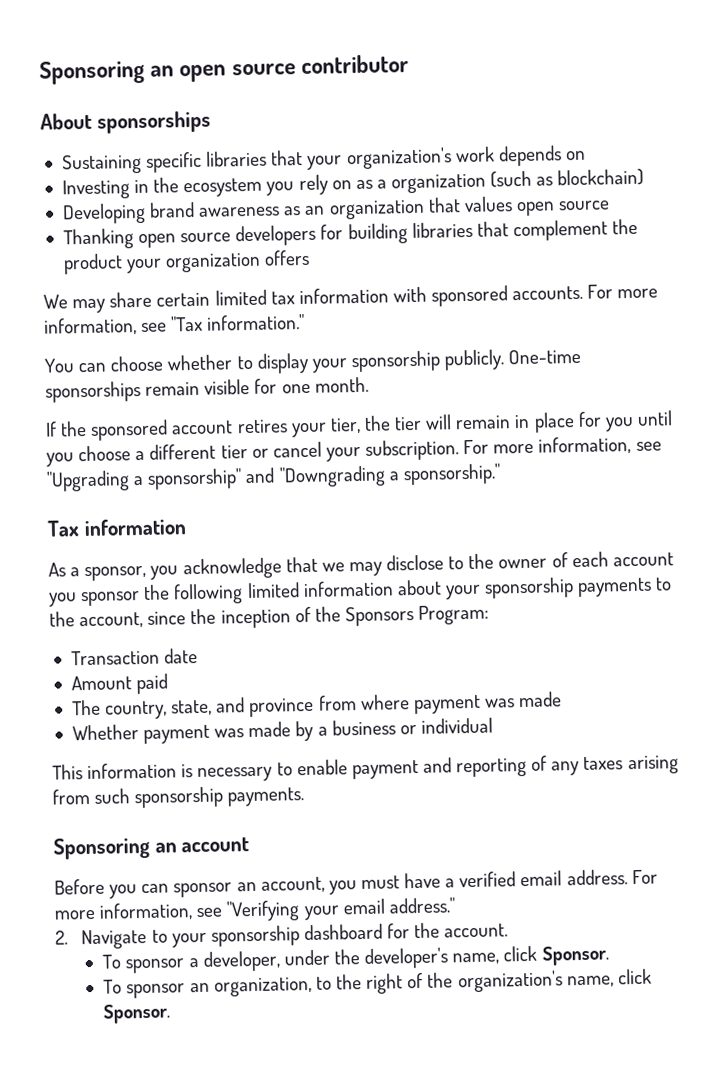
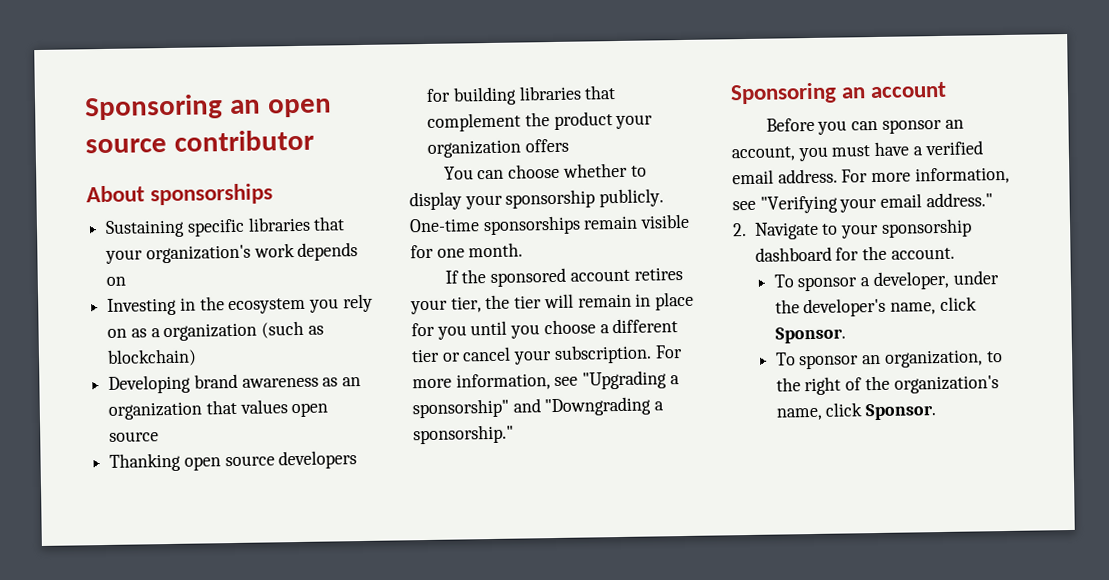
[43,284,659,314] [44,313,306,336] // We may share certain limited tax information with sponsored accounts. For more information, see "Tax information." -> (569, 145) none
[47,518,186,537] [48,551,674,582] [49,577,673,607] [49,604,490,629] [70,648,199,666] [70,673,169,695] [71,691,563,720] [71,717,493,745] [52,755,679,783] [52,786,305,809] // Tax information // As a sponsor, you acknowledge that we may disclose to the owner of each account you sponsor the following limited information about your sponsorship payments to the account, since the inception of the Sponsors Program: // Transaction date // Amount paid // The country, state, and province from where payment was made // Whether payment was made by a business or individual // This information is necessary to enable payment and reporting of any taxes arising from such sponsorship payments. -> (514, 434) none

